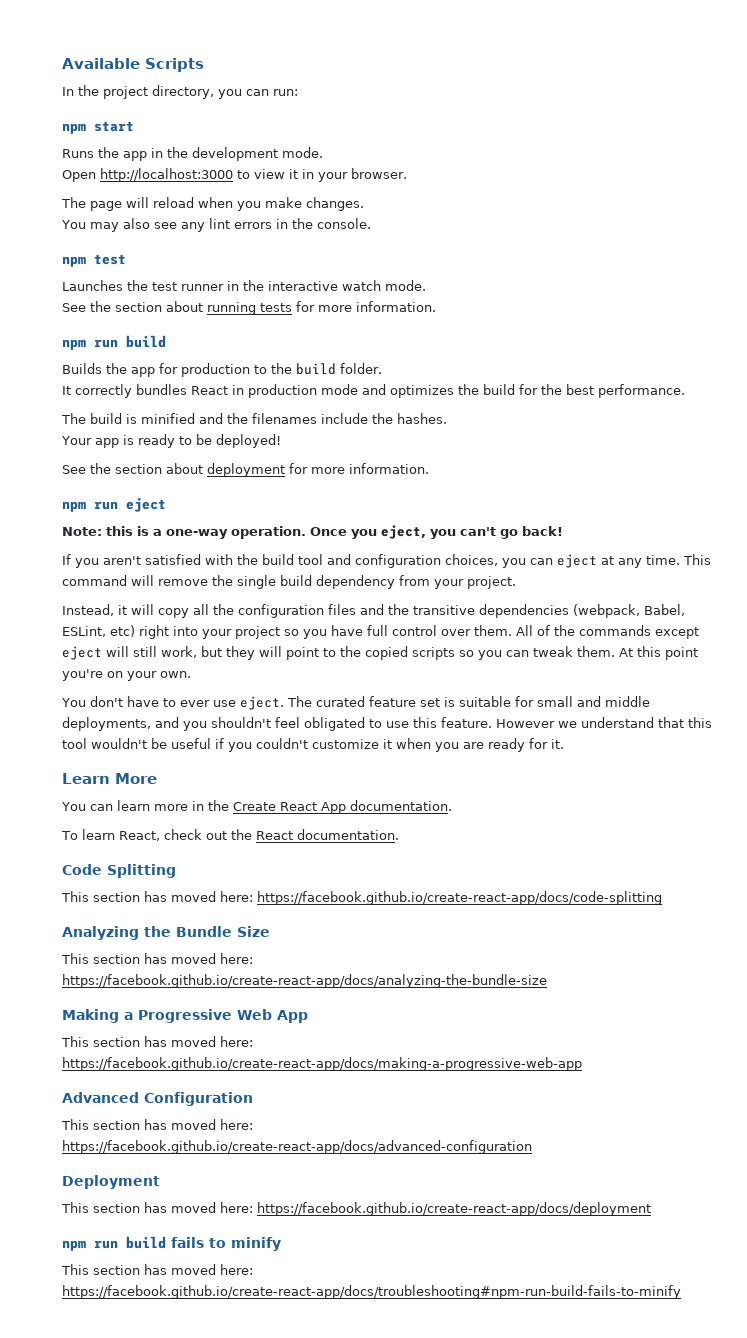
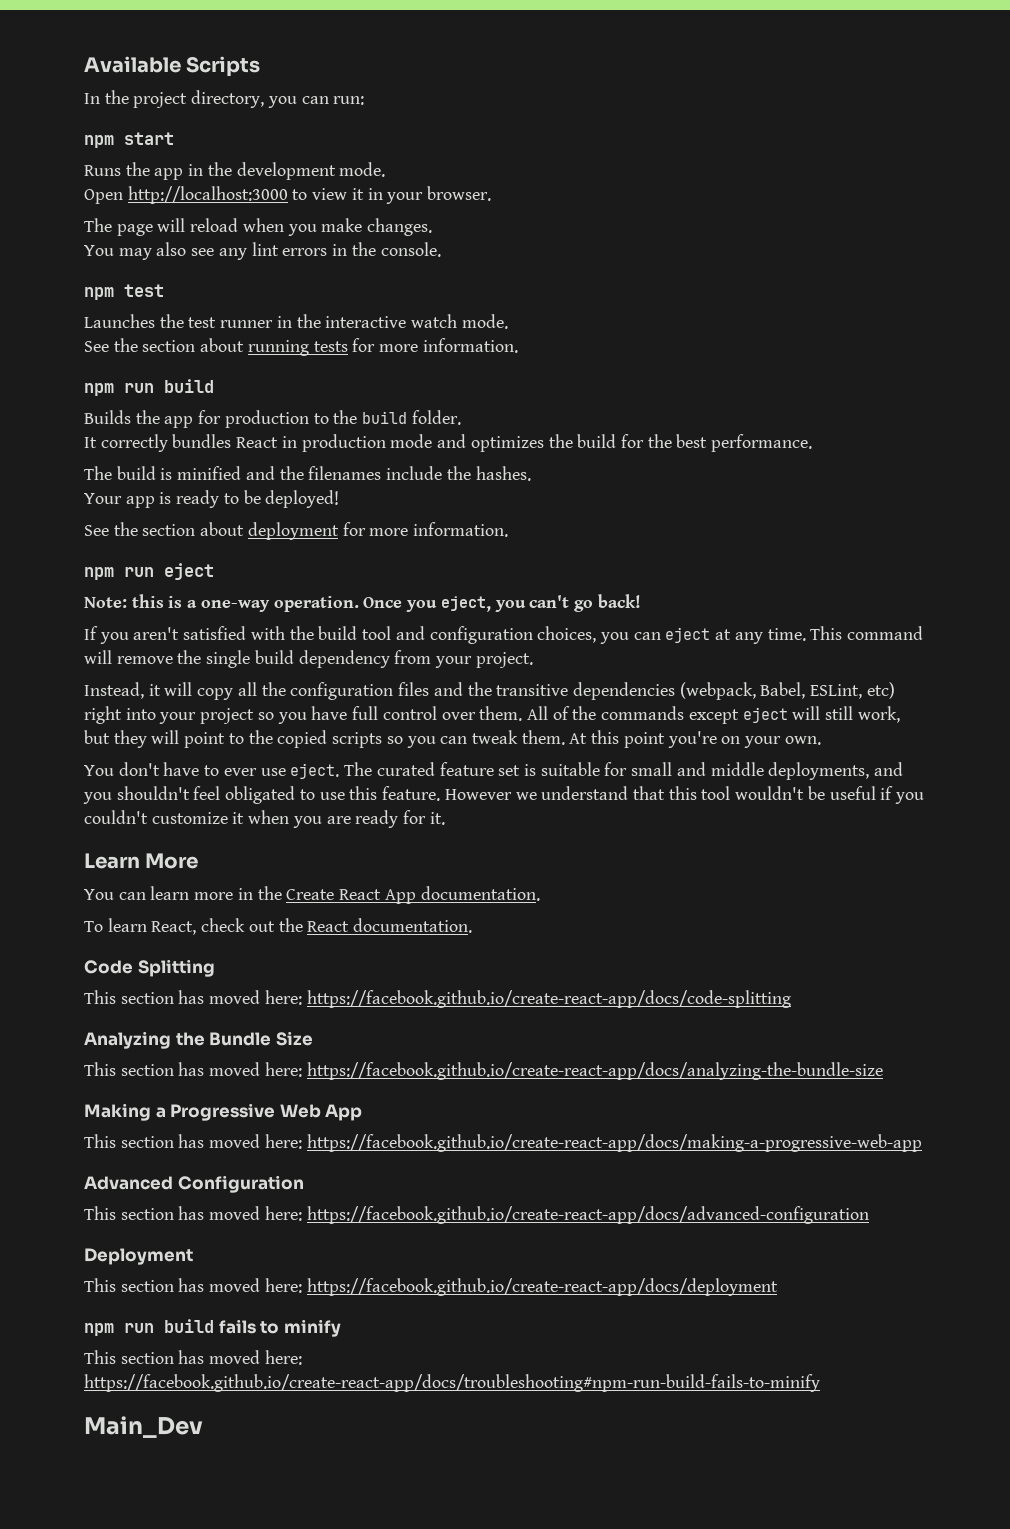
(681, 1292) none -> [84,1416,203,1438] // Main_Dev

